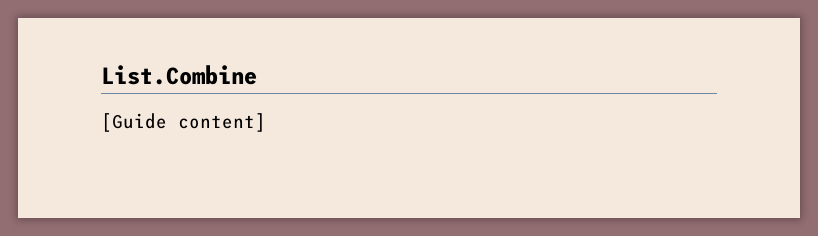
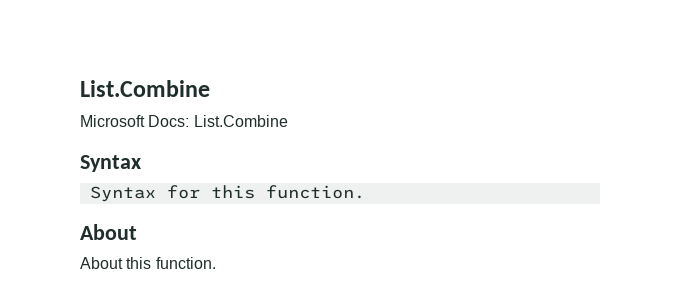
[101,65,257,85] [101,113,266,132] List.Combine // [Guide content] -> [80,80,210,97] [80,115,288,127] [80,155,141,172] [89,185,365,202] [80,224,137,240] [80,257,216,269] List.Combine // Microsoft Docs: List.Combine // Syntax // Syntax for this function. // About // About this function.

